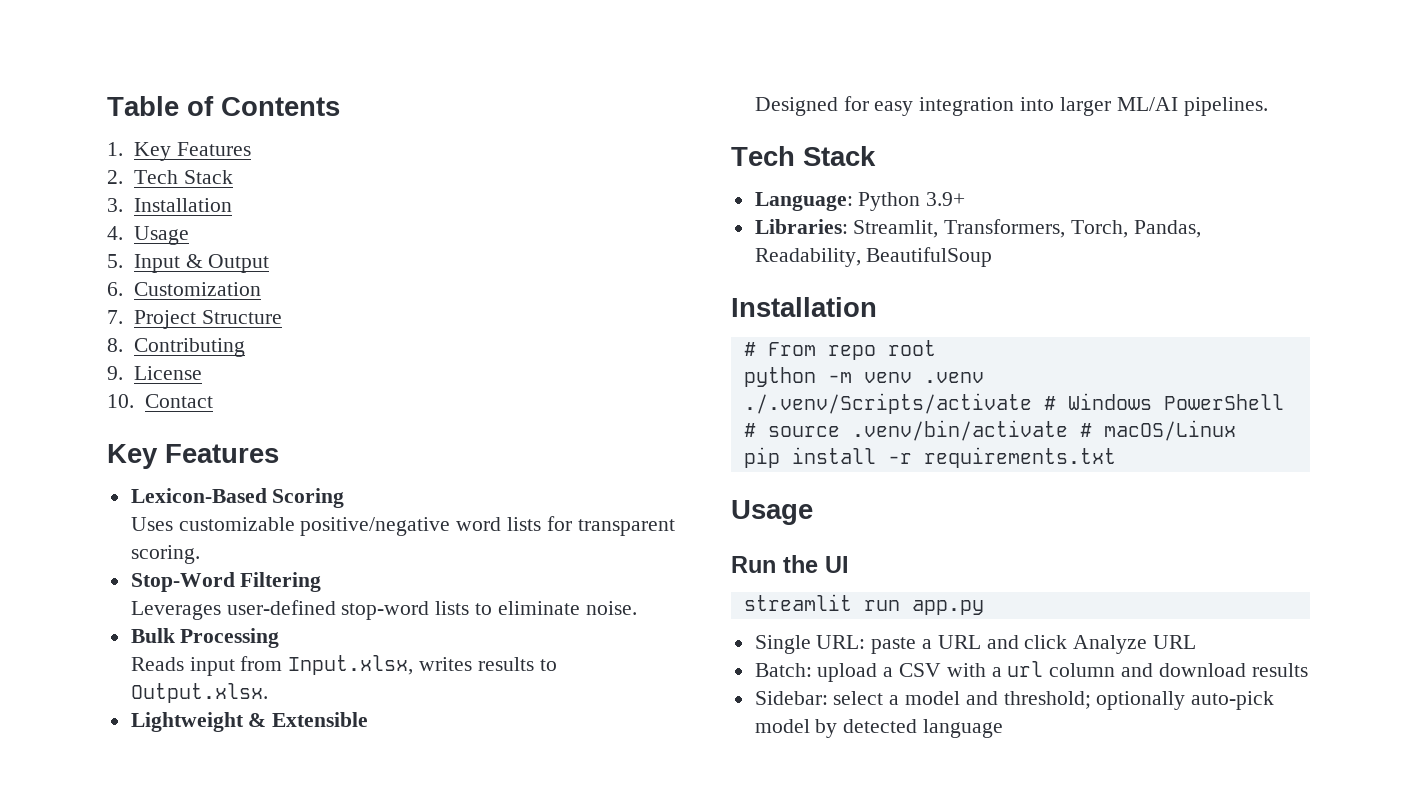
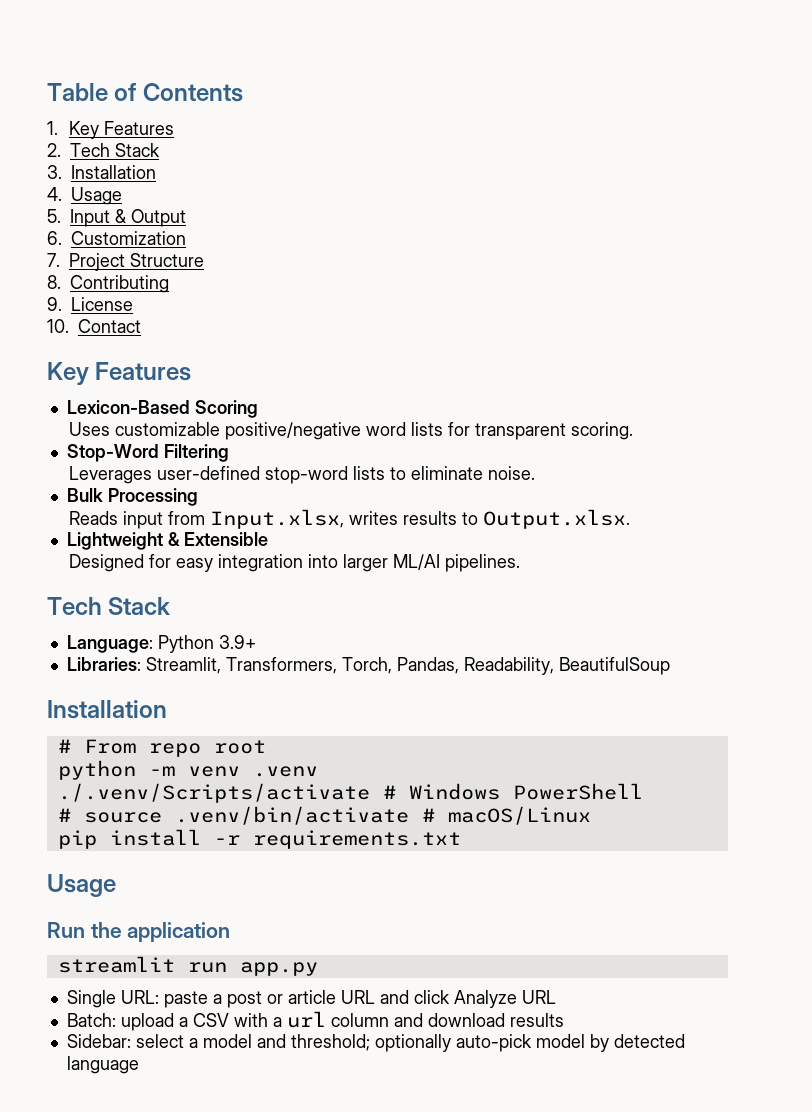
[825,556,849,573] UI -> [127,922,231,943] application
(933, 644) none -> [226,990,336,1008] post or article

